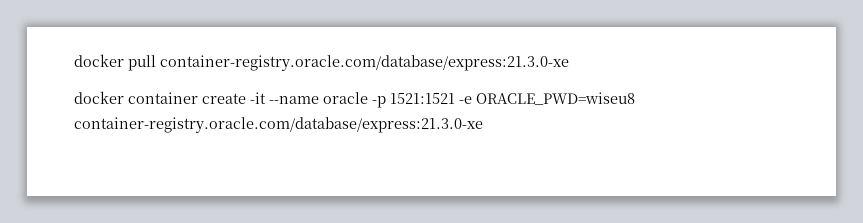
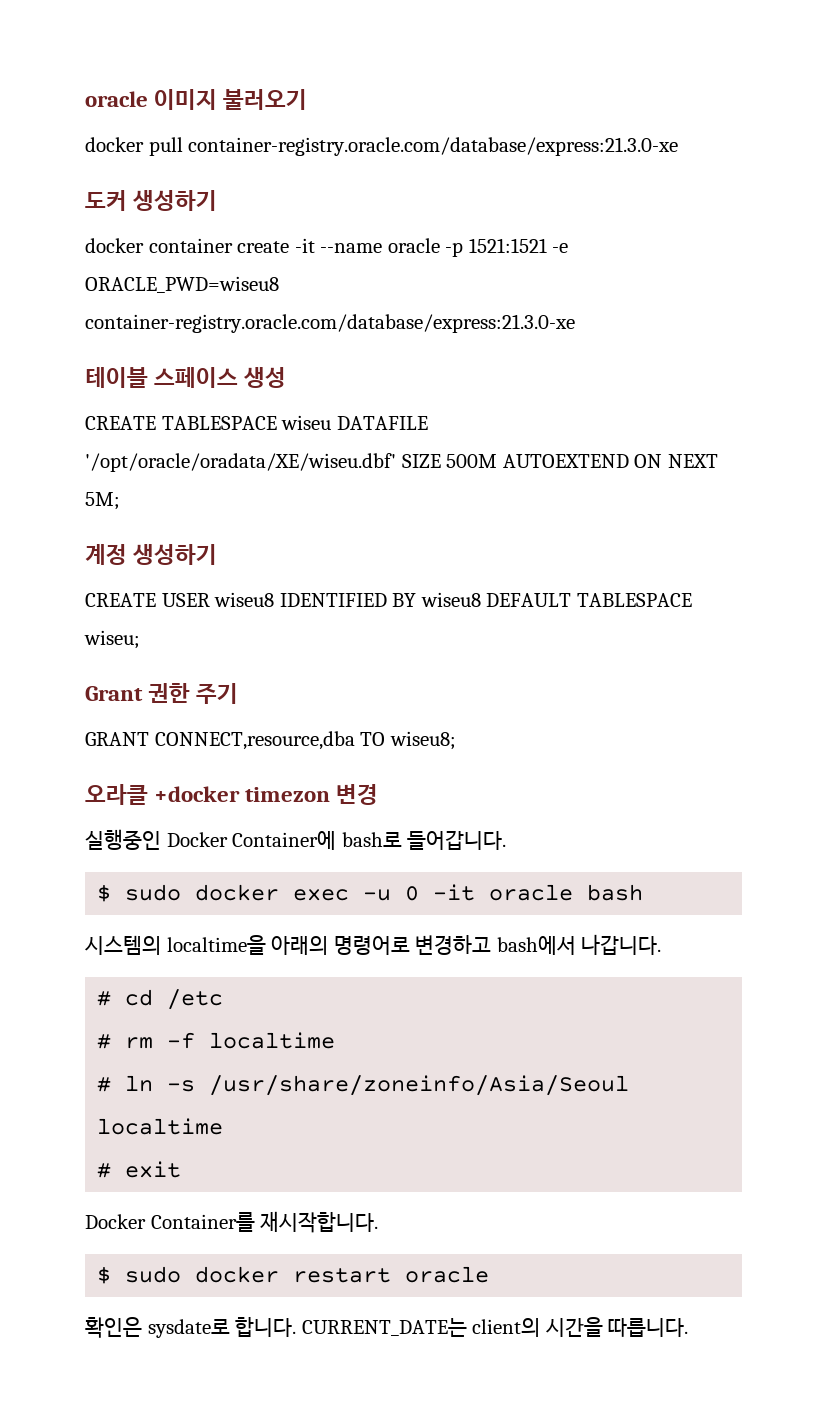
(74, 60) none -> [85,89,308,110] oracle 이미지 불러오기 //
(569, 63) none -> [85,190,218,211] // 도커 생성하기
(483, 125) none -> [85,367,287,388] [85,415,428,430] [85,453,718,472] [85,492,120,510] [85,544,218,565] [85,592,692,607] [84,630,140,649] [85,683,239,704] [85,731,456,750] [85,784,379,805] [85,829,507,850] [97,884,644,902] [85,934,662,955] [97,989,224,1010] [97,1032,336,1049] [97,1075,630,1096] [97,1118,224,1135] [97,1161,182,1178] [85,1211,379,1233] [97,1266,490,1284] [85,1316,689,1338] // 테이블 스페이스 생성 // CREATE TABLESPACE wiseu DATAFILE '/opt/oracle/oradata/XE/wiseu.dbf' SIZE 500M AUTOEXTEND ON NEXT 5M; // 계정 생성하기 // CREATE USER wiseu8 IDENTIFIED BY wiseu8 DEFAULT TABLESPACE wiseu; // Grant 권한 주기 // GRANT CONNECT,resource,dba TO wiseu8; // 오라클 +docker timezon 변경 // 실행중인 Docker Container에 bash로 들어갑니다. // $ sudo docker exec -u 0 -it oracle bash // 시스템의 localtime을 아래의 명령어로 변경하고 bash에서 나갑니다. // # cd /etc // # rm -f localtime // # ln -s /usr/share/zoneinfo/Asia/Seoul localtime // # exit // Docker Container를 재시작합니다. // $ sudo docker restart oracle // 확인은 sysdate로 합니다. CURRENT_DATE는 client의 시간을 따릅니다.

